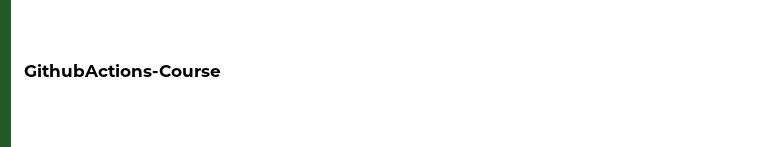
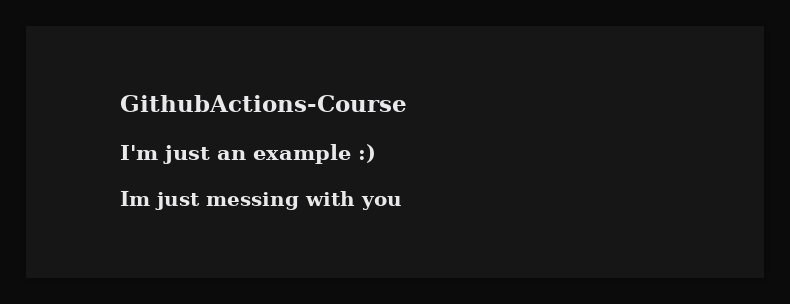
(221, 70) none -> [120,144,376,164] [120,191,402,210] // I'm just an example :) // Im just messing with you

